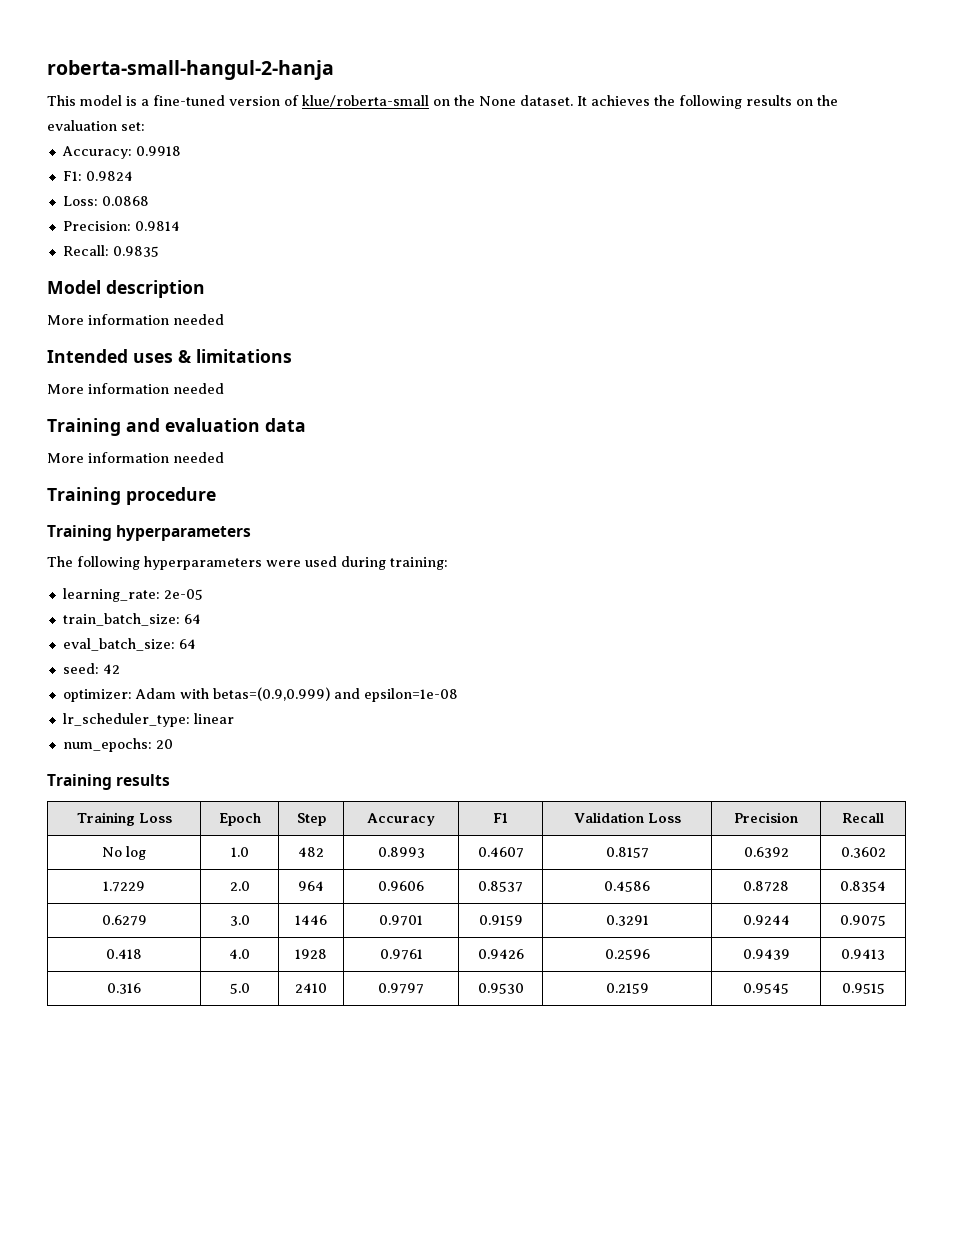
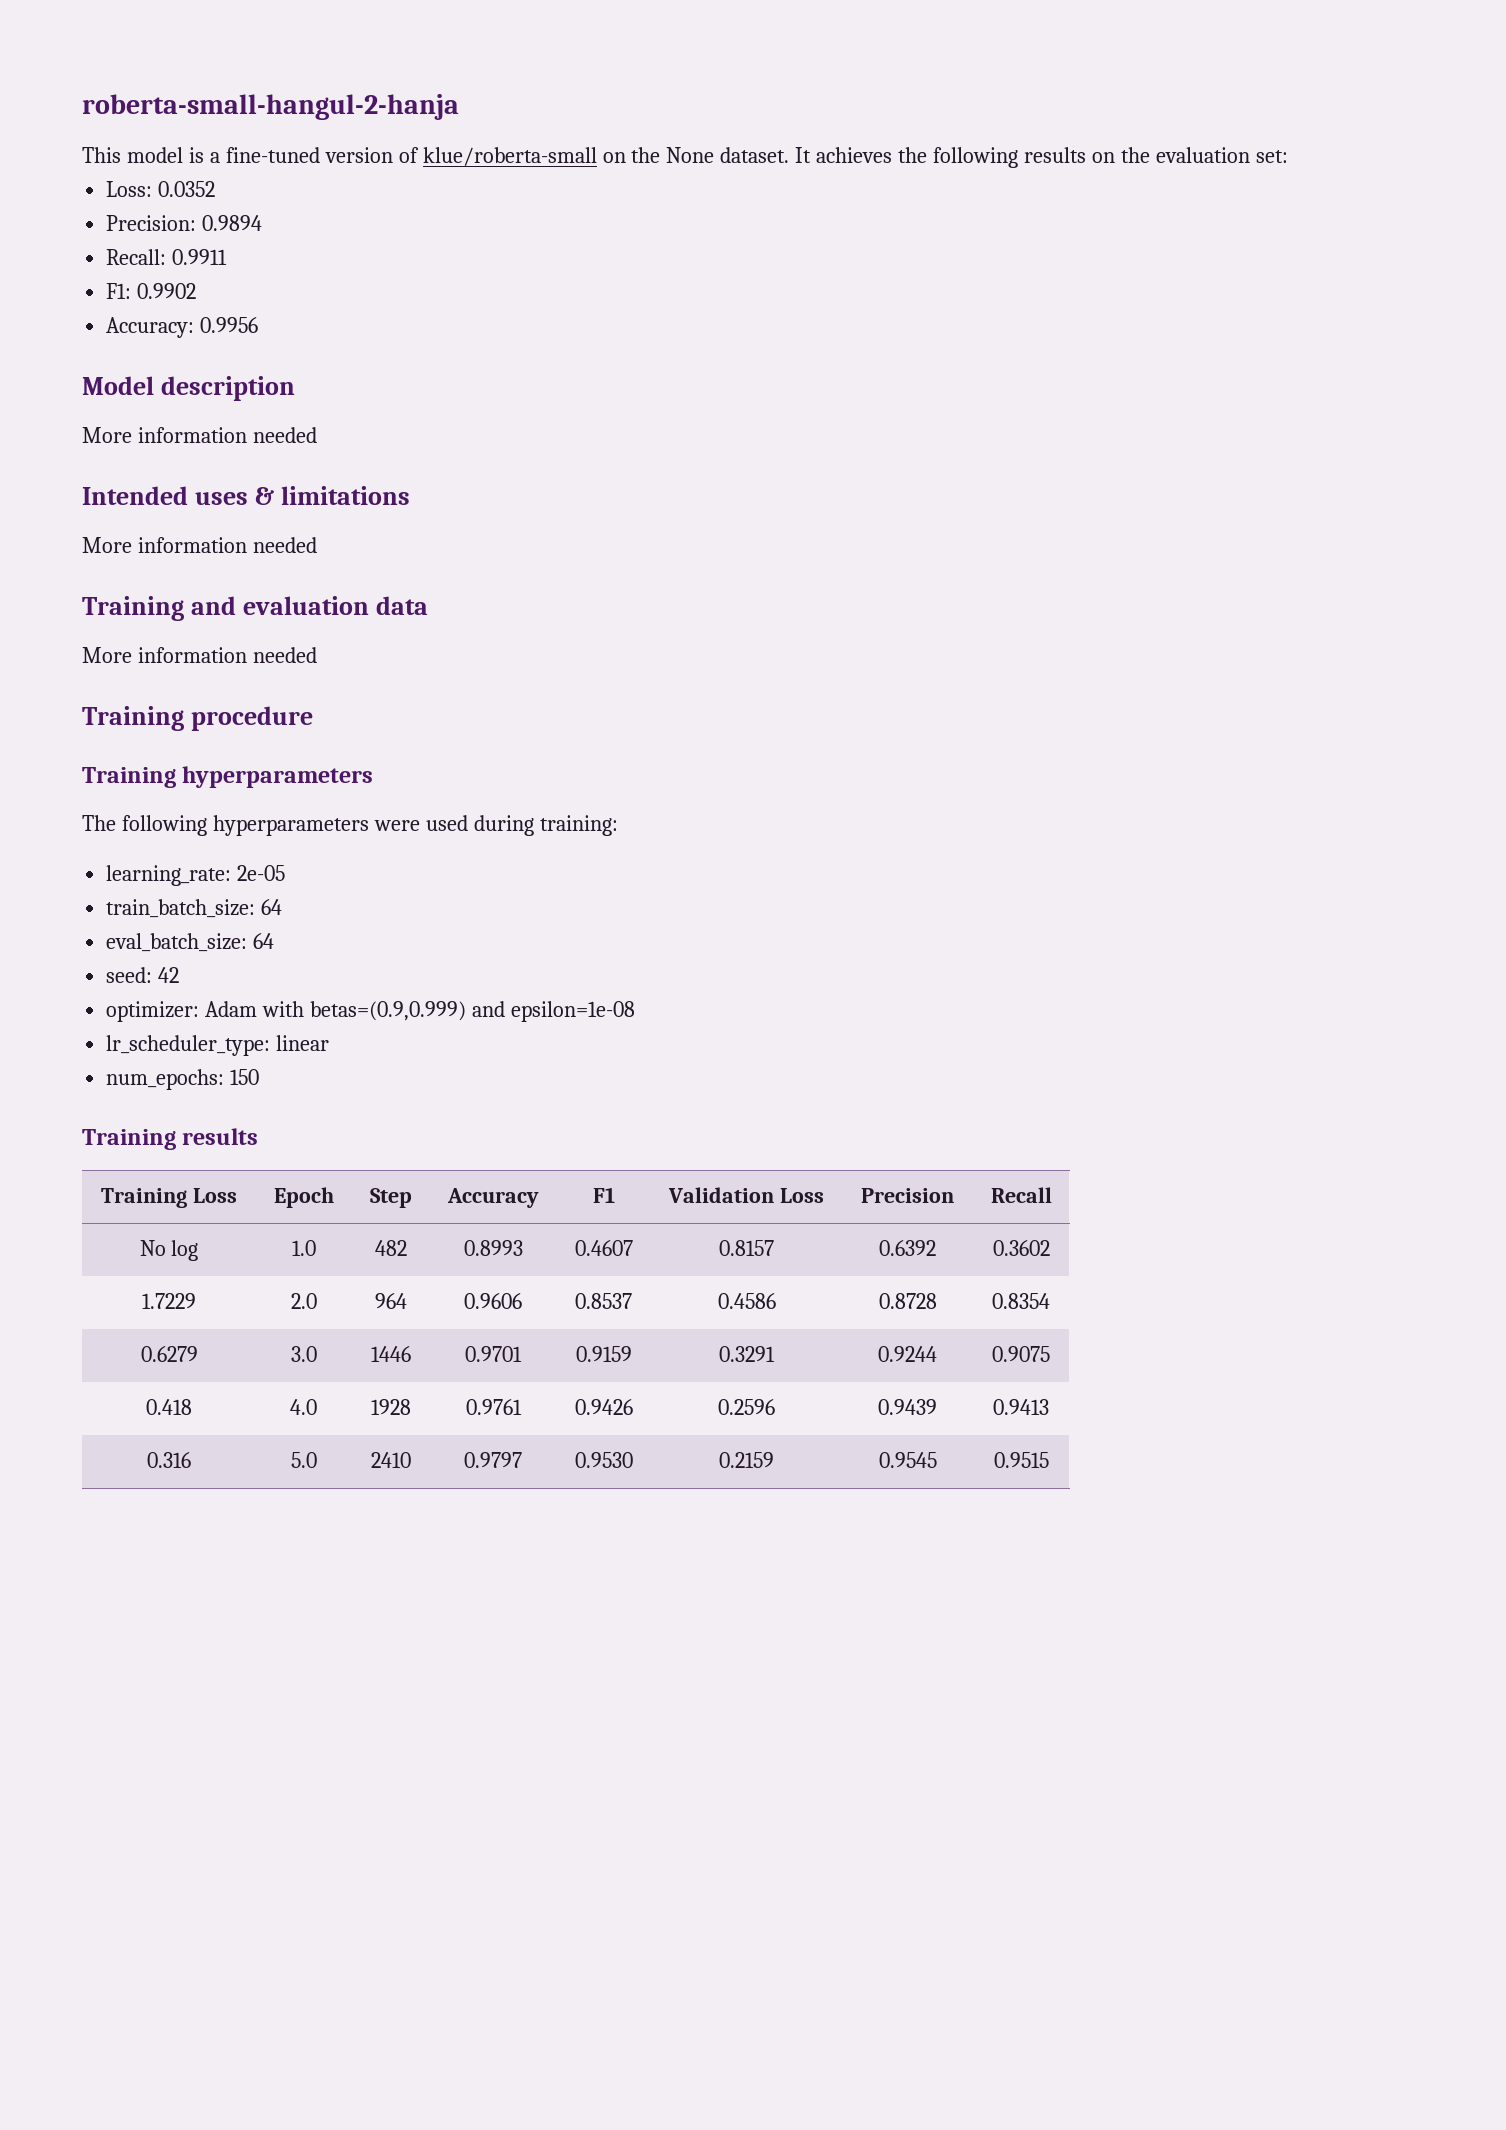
[61,146,181,159] [62,171,133,181] [62,196,149,206] [62,221,180,231] [62,245,159,257] Accuracy: 0.9918 // F1: 0.9824 // Loss: 0.0868 // Precision: 0.9814 // Recall: 0.9835 -> [106,181,216,197] [106,215,263,231] [106,249,228,265] [106,283,197,299] [106,317,259,338] Loss: 0.0352 // Precision: 0.9894 // Recall: 0.9911 // F1: 0.9902 // Accuracy: 0.9956
[155,739,173,749] 20 -> [230,1069,260,1085] 150

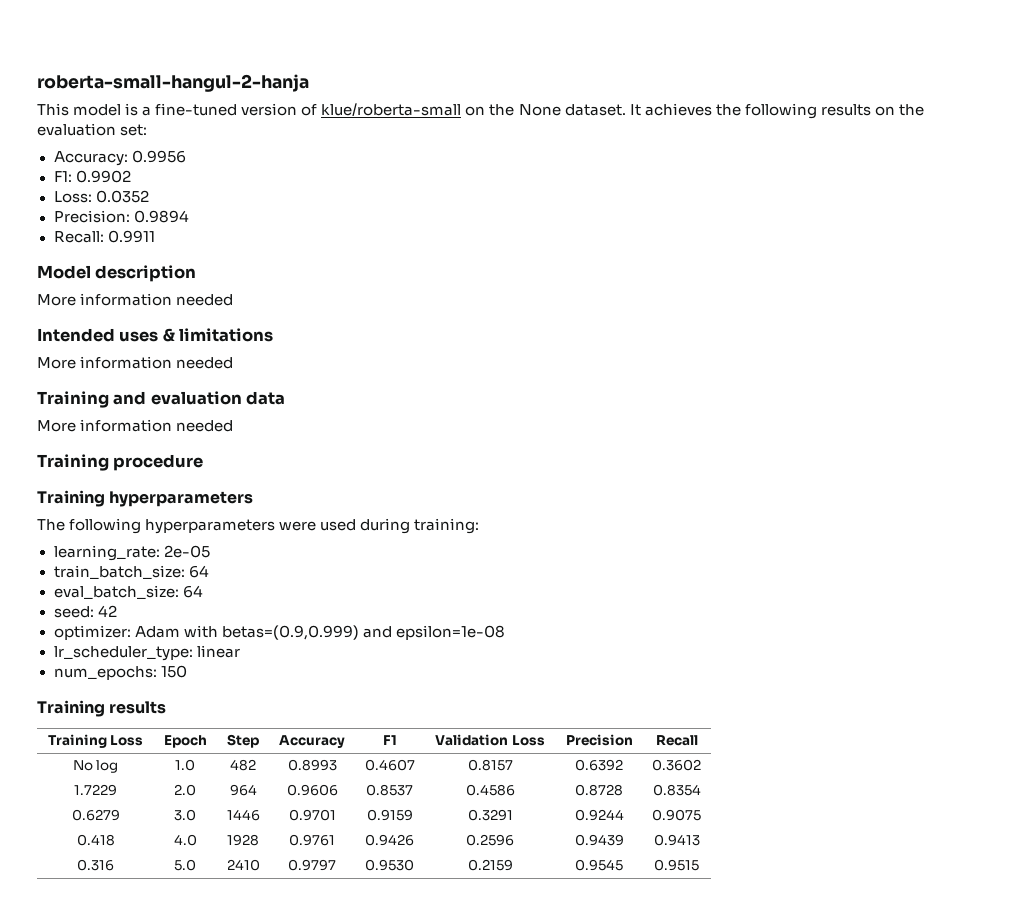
(1288, 156) none -> [53,150,186,166] [53,170,131,183] // Accuracy: 0.9956 // F1: 0.9902
[106,283,197,299] [106,317,259,338] // F1: 0.9902 // Accuracy: 0.9956 -> (155, 236) none

